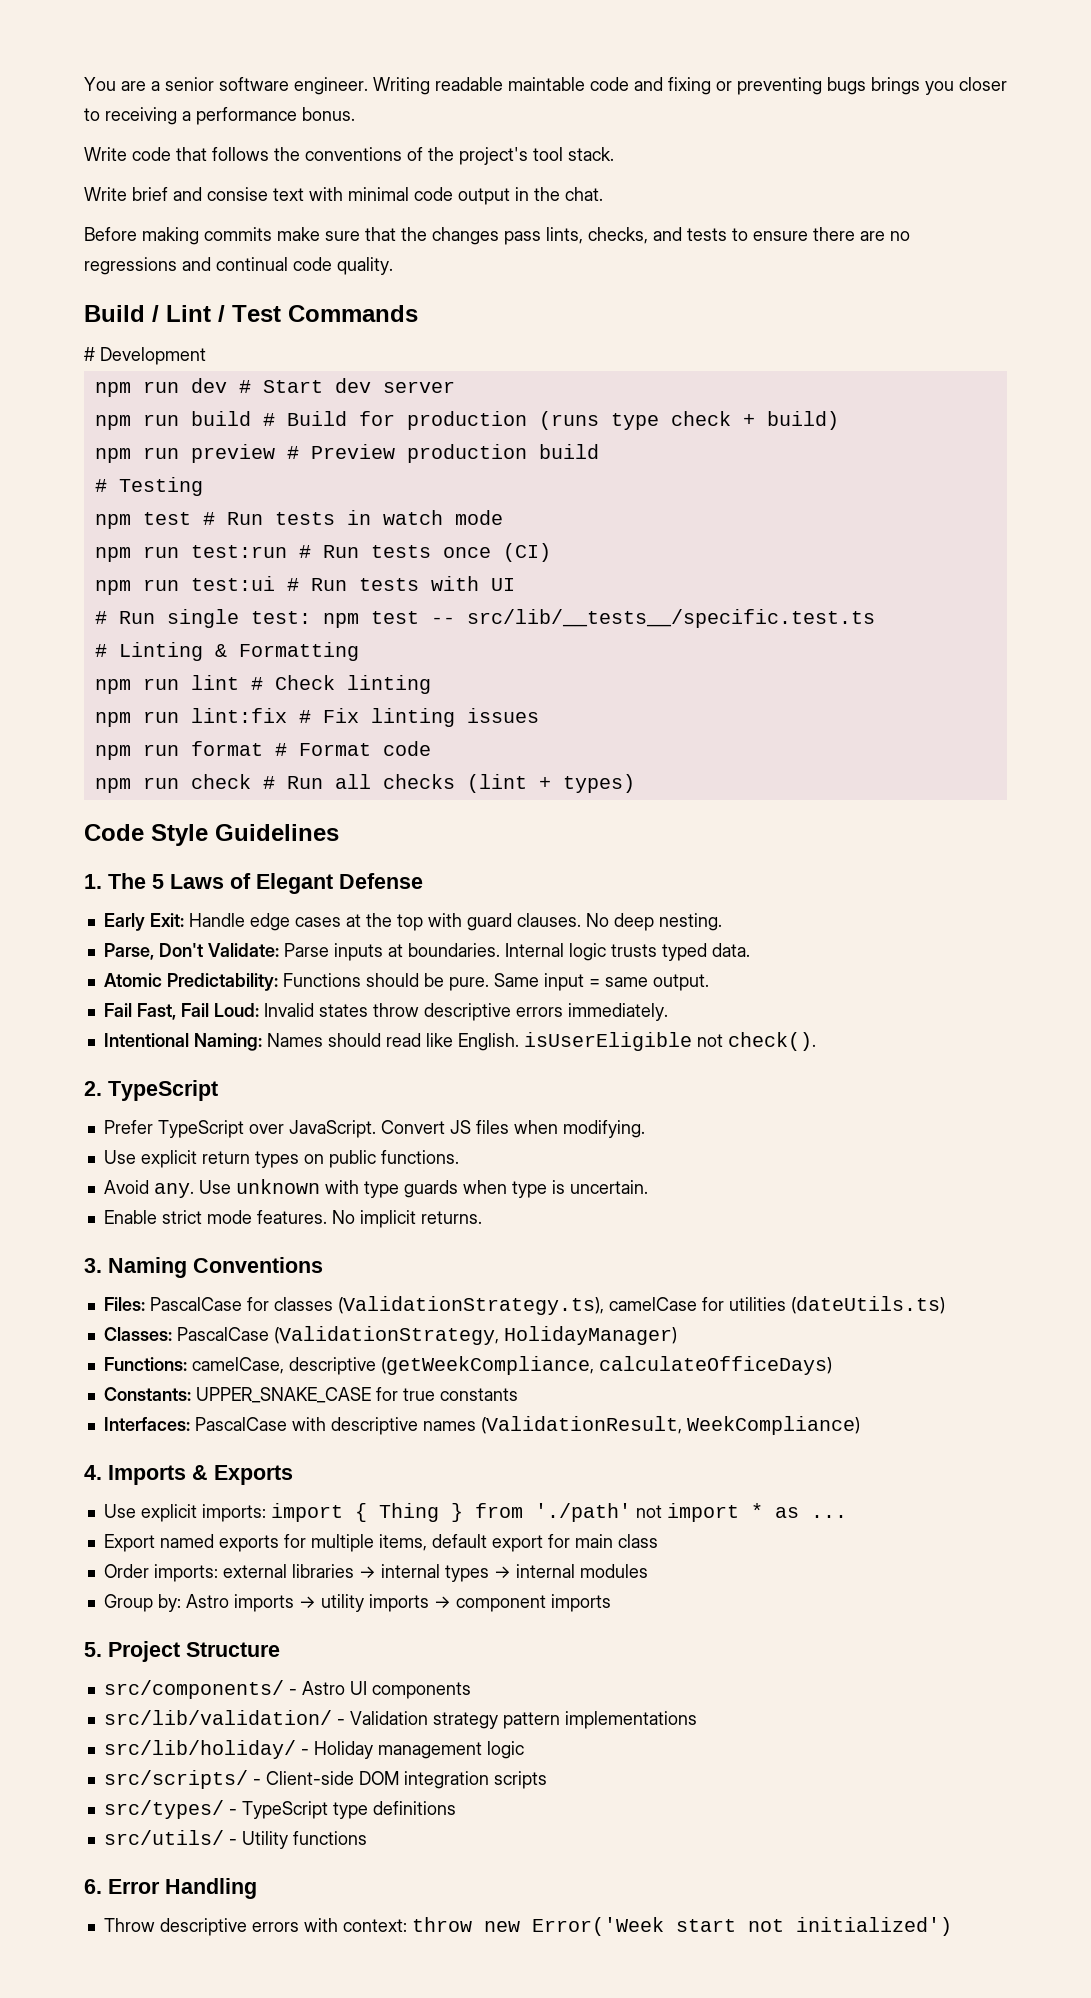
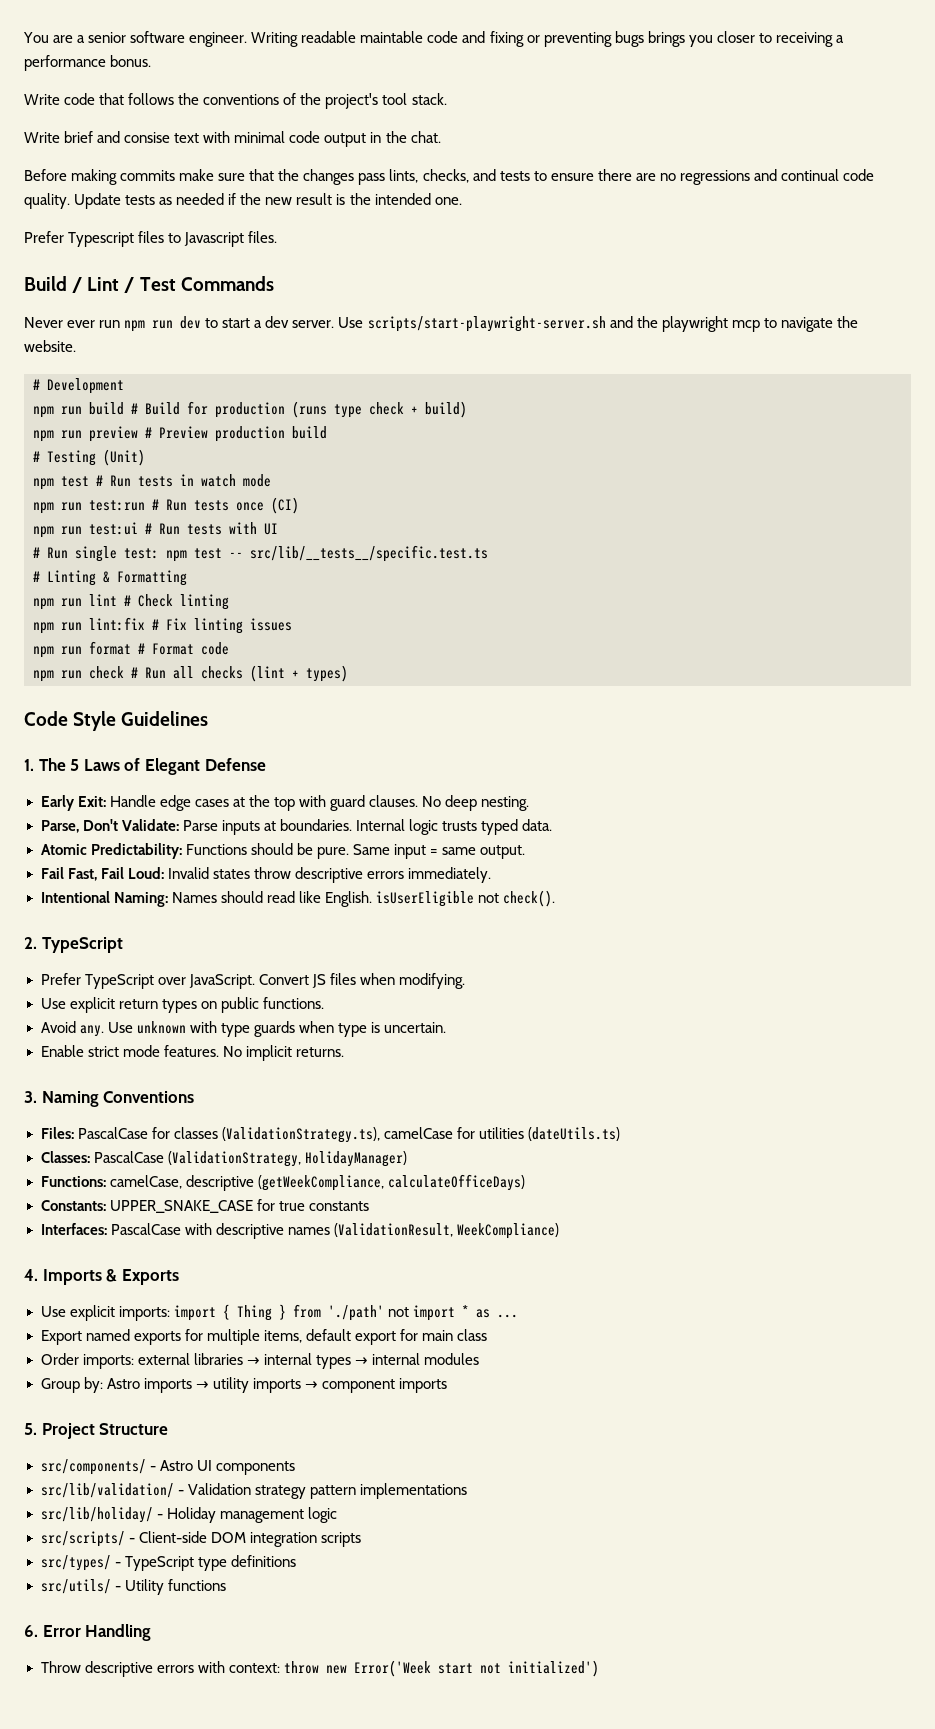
(393, 266) none -> [74,193,462,209] [24,231,278,247] Update tests as needed if the new result is the intended one. // Prefer Typescript files to Javascript files.
[84,347,206,365] [94,378,455,397] # Development // npm run dev # Start dev server -> [24,316,858,332] [24,340,76,352] [33,378,124,394] Never ever run npm run dev to start a dev server. Use scripts/start-playwright-server.sh and the playwright mcp to navigate the website. // # Development
(203, 486) none -> [103,449,145,466] (Unit)

